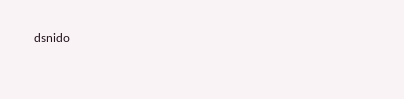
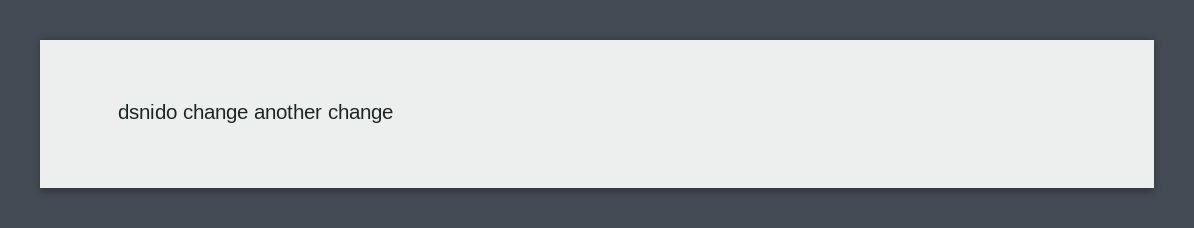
(70, 37) none -> [183,104,393,123] change another change

